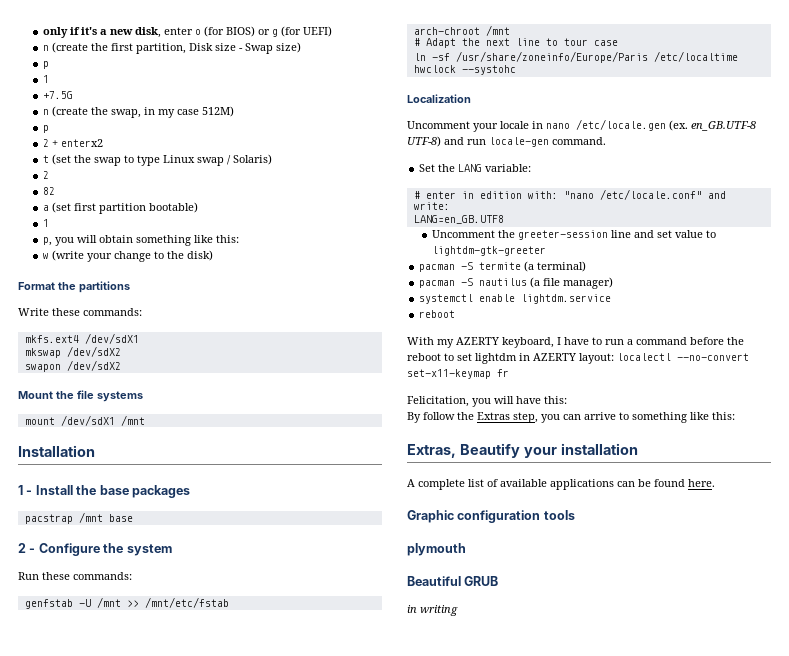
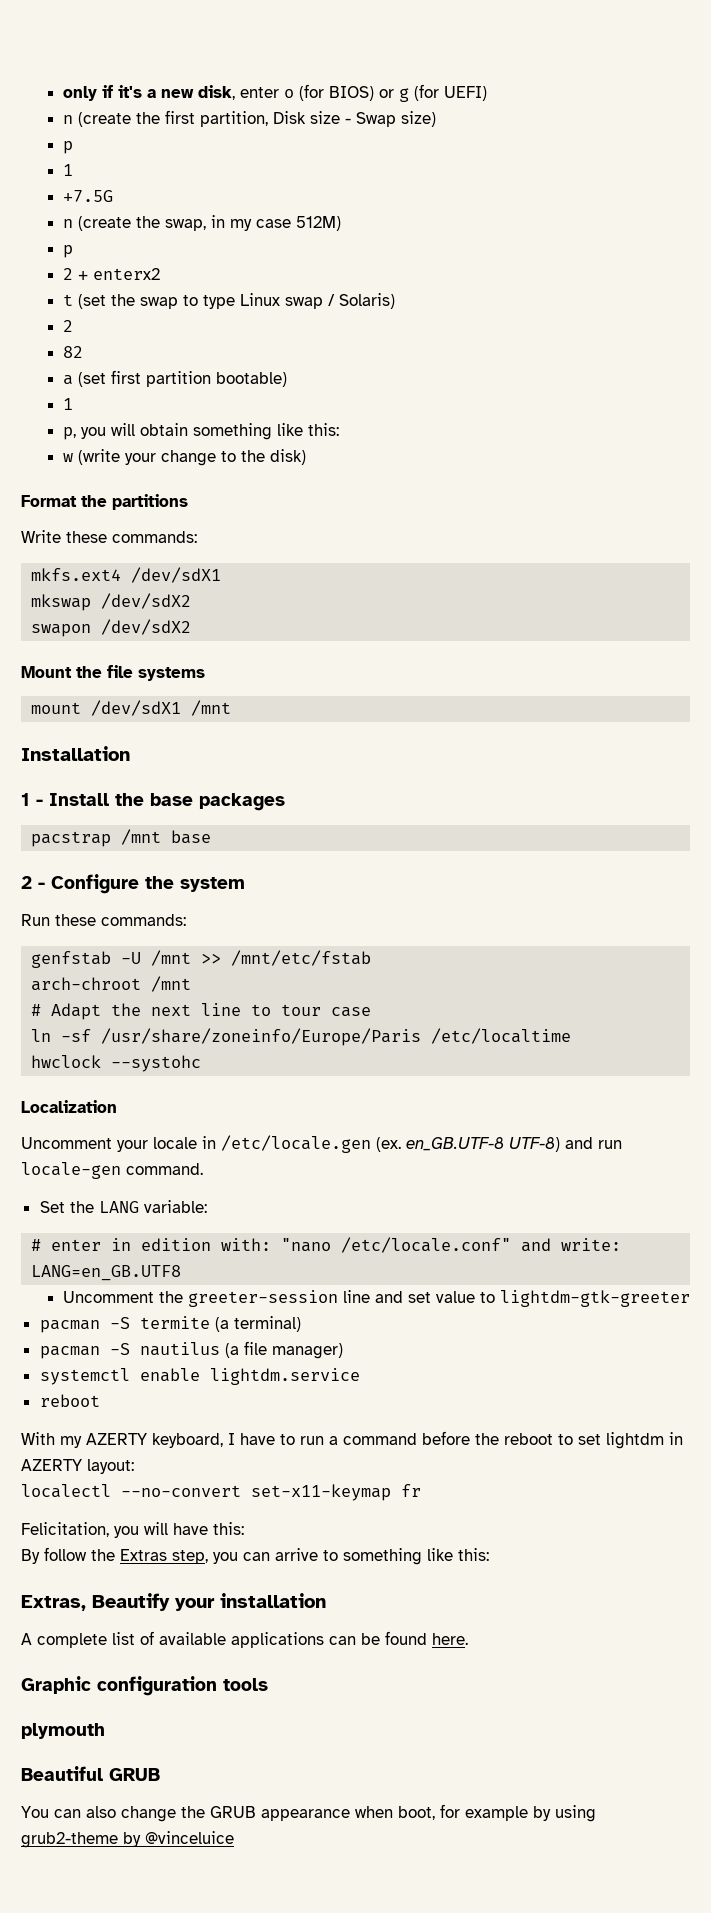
[546,123,570,129] nano -> (216, 1142) none
(614, 358) none -> (134, 1466) //
[407,605,458,616] in writing -> [21,1804,596,1822] [21,1831,234,1848] You can also change the GRUB appearance when boot, for example by using grub2-theme by @vinceluice

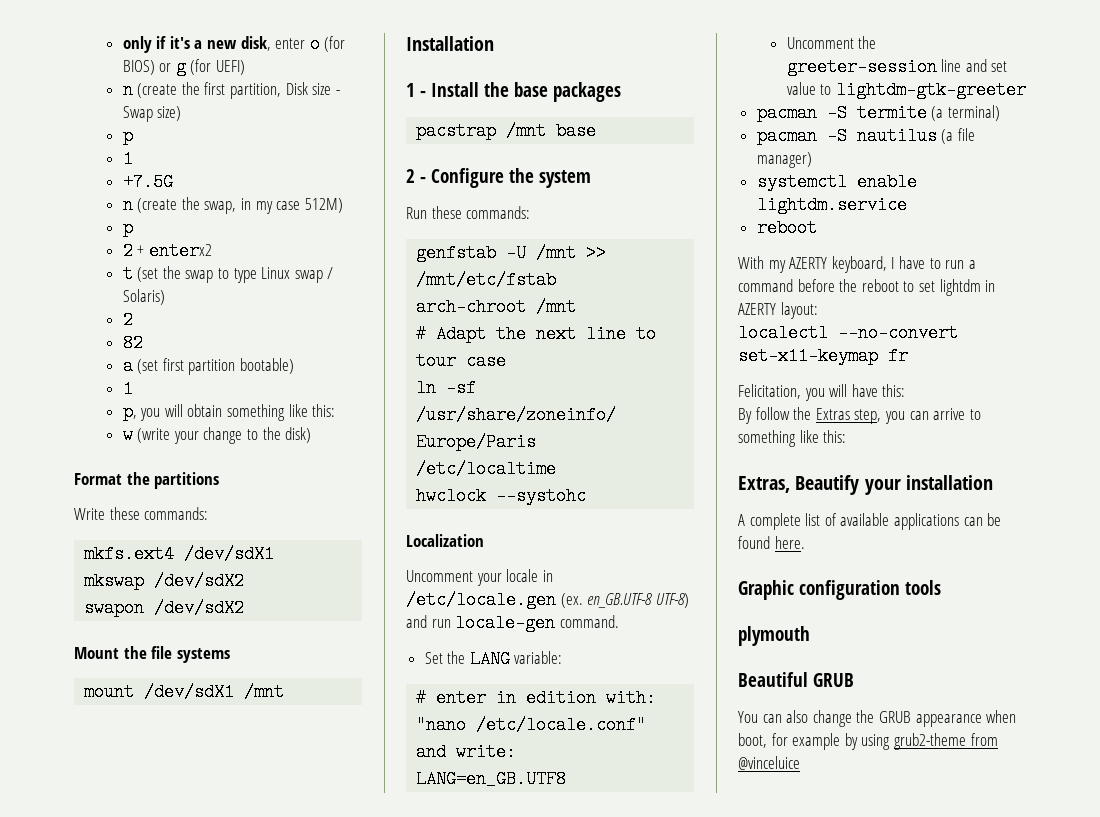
[123,1832,141,1847] by -> [970,733,998,746] from

